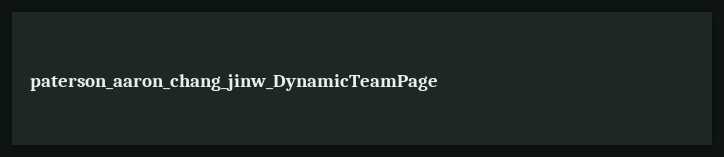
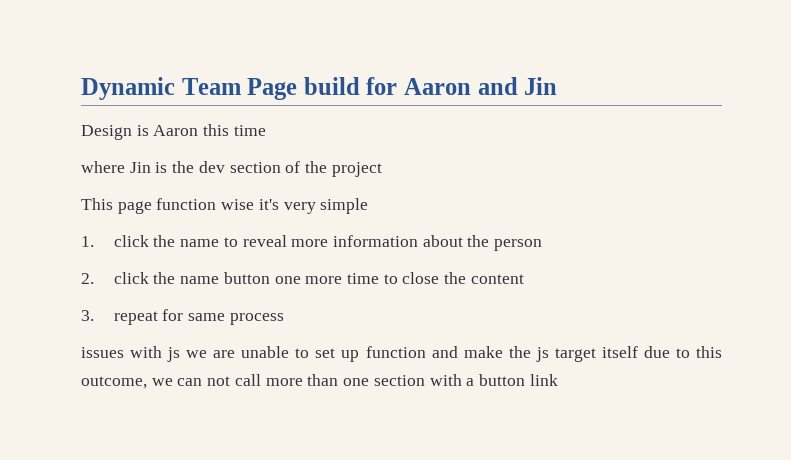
[30,74,438,91] paterson_aaron_chang_jinw_DynamicTeamPage -> [81,77,558,100] [81,124,266,140] [81,161,382,177] [81,198,369,214] [81,235,543,251] [81,272,524,284] [81,309,284,325] [81,346,722,362] [81,374,558,389] Dynamic Team Page build for Aaron and Jin // Design is Aaron this time // where Jin is the dev section of the project // This page function wise it's very simple // 1. click the name to reveal more information about the person // 2. click the name button one more time to close the content // 3. repeat for same process // issues with js we are unable to set up function and make the js target itself due to this outcome, we can not call more than one section with a button link

